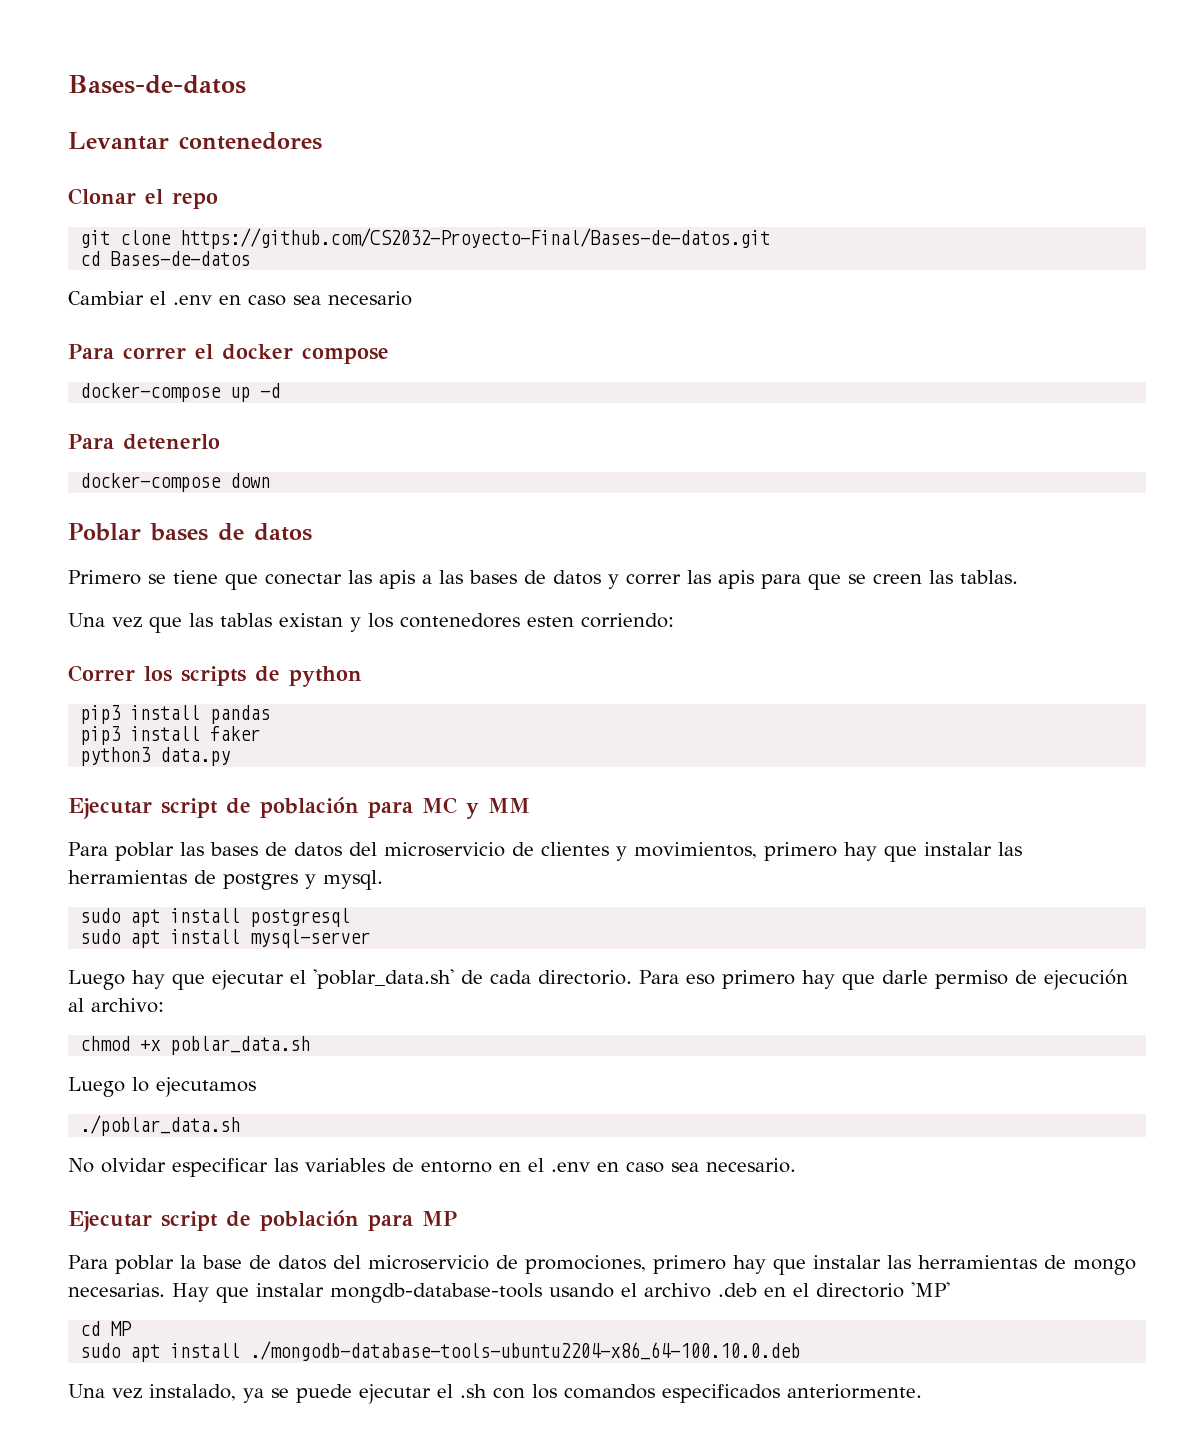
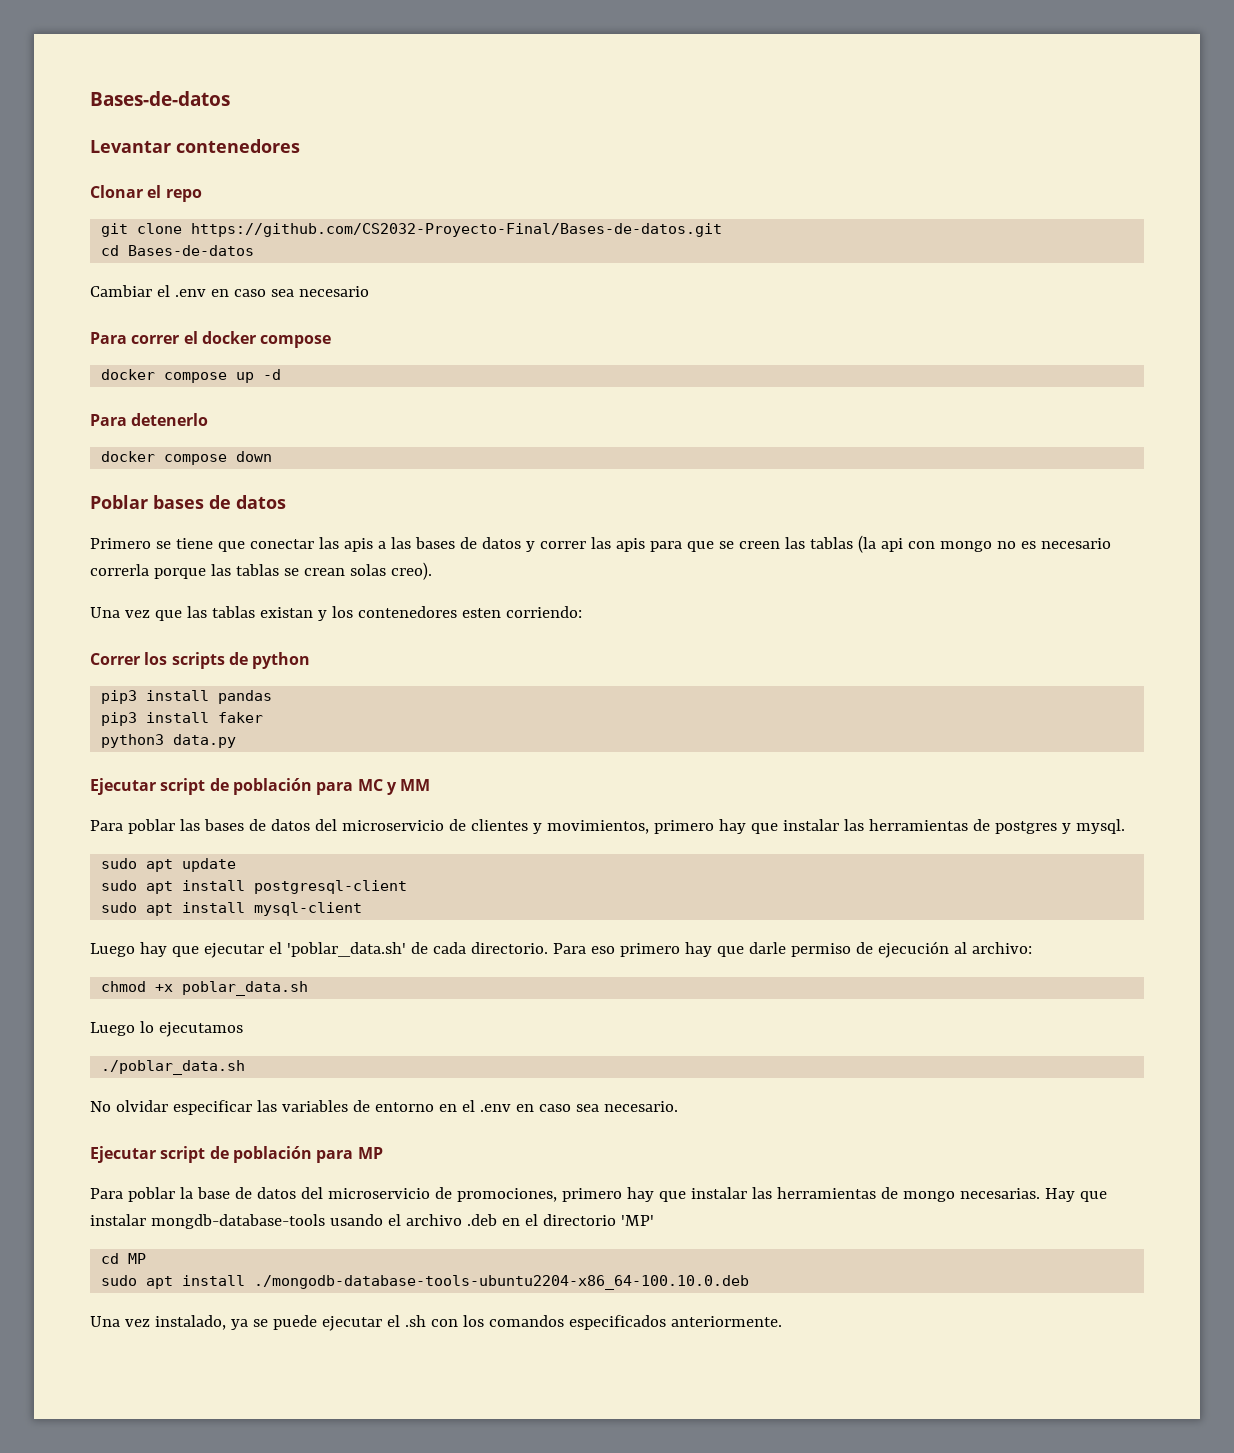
[80,383,222,402] docker-compose -> [101,369,228,383] docker compose
[80,473,222,492] docker-compose -> [101,451,228,465] docker compose
[960,570,1018,584] tablas. -> [809,535,1111,553] [90,562,432,580] tablas (la api con mongo no es necesario correrla porque las tablas se crean solas creo).
[170,908,351,927] [80,929,371,948] install postgresql // sudo apt install mysql-server -> [182,858,237,872] [101,880,408,894] [101,902,363,916] update // sudo apt install postgresql-client // sudo apt install mysql-client

